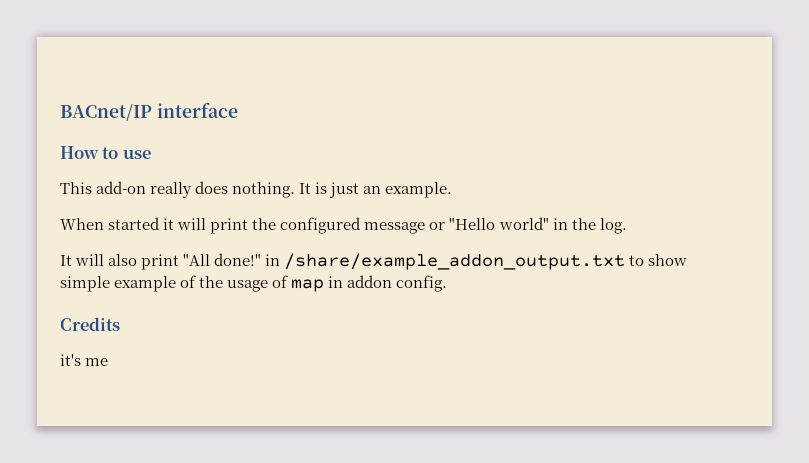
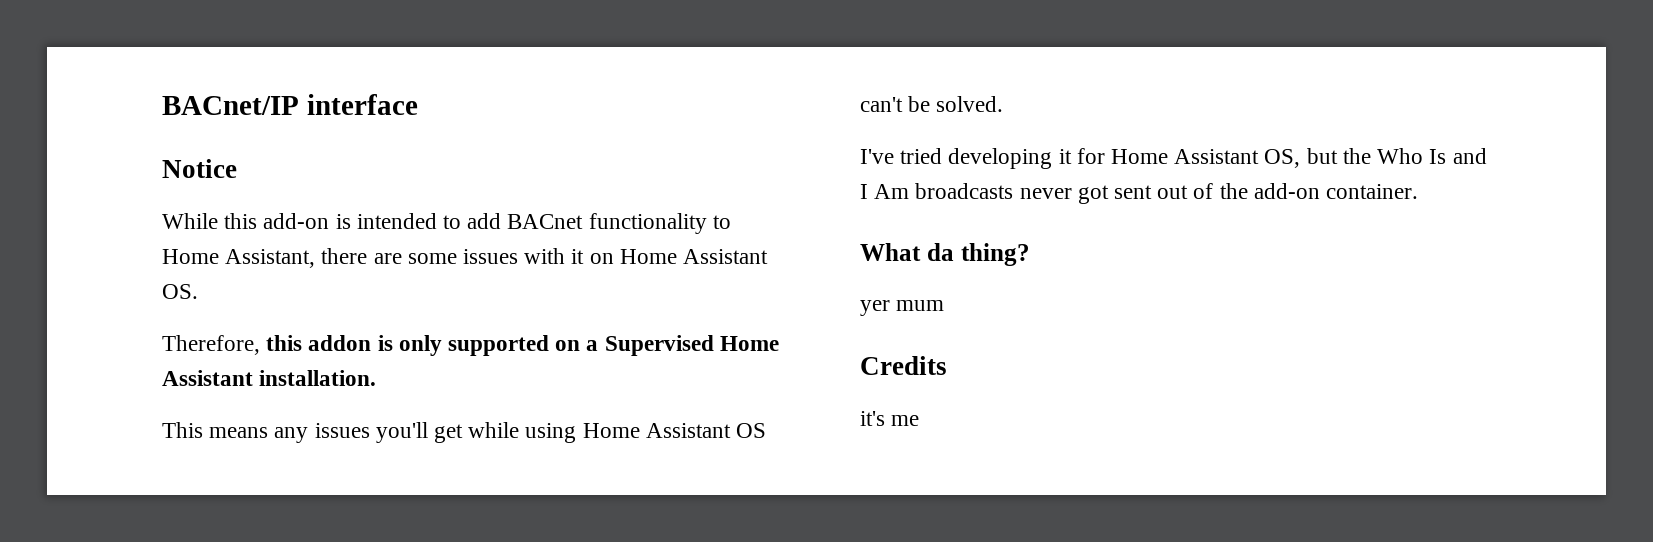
[60,146,151,159] [60,181,453,198] [60,217,627,234] [60,253,688,270] [60,275,448,292] How to use // This add-on really does nothing. It is just an example. // When started it will print the configured message or "Hello world" in the log. // It will also print "All done!" in /share/example_addon_output.txt to show simple example of the usage of map in addon config. -> [162,159,237,178] [162,213,731,234] [162,248,769,268] [162,284,198,299] [162,335,779,356] [162,370,377,386] [162,422,767,443] [860,96,1004,112] [860,148,1487,169] [860,183,1419,204] [860,243,1030,266] [860,300,945,316] Notice // While this add-on is intended to add BACnet functionality to Home Assistant, there are some issues with it on Home Assistant OS. // Therefore, this addon is only supported on a Supervised Home Assistant installation. // This means any issues you'll get while using Home Assistant OS can't be solved. // I've tried developing it for Home Assistant OS, but the Who Is and I Am broadcasts never got sent out of the add-on container. // What da thing? // yer mum

